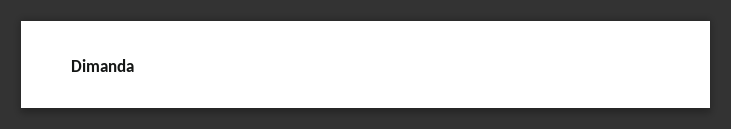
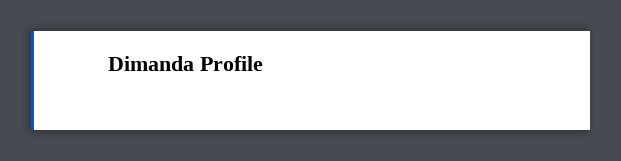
(134, 65) none -> [200,56,263,71] Profile

